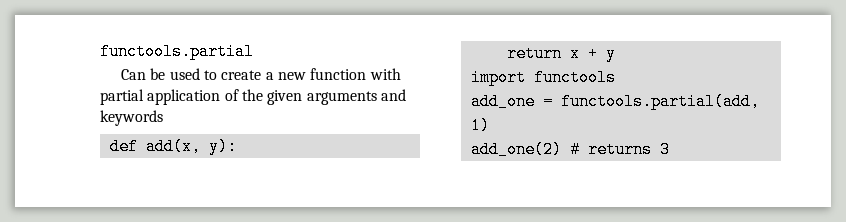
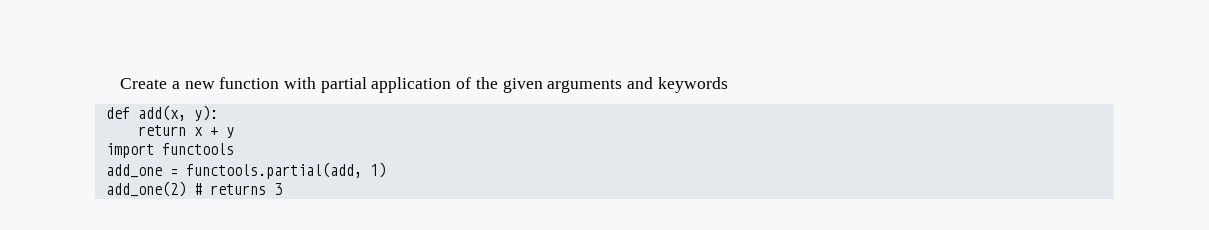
[100,43,254,60] [121,68,262,80] functools.partial // Can be used to create -> [120,78,168,89] Create

